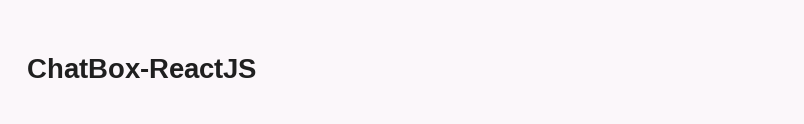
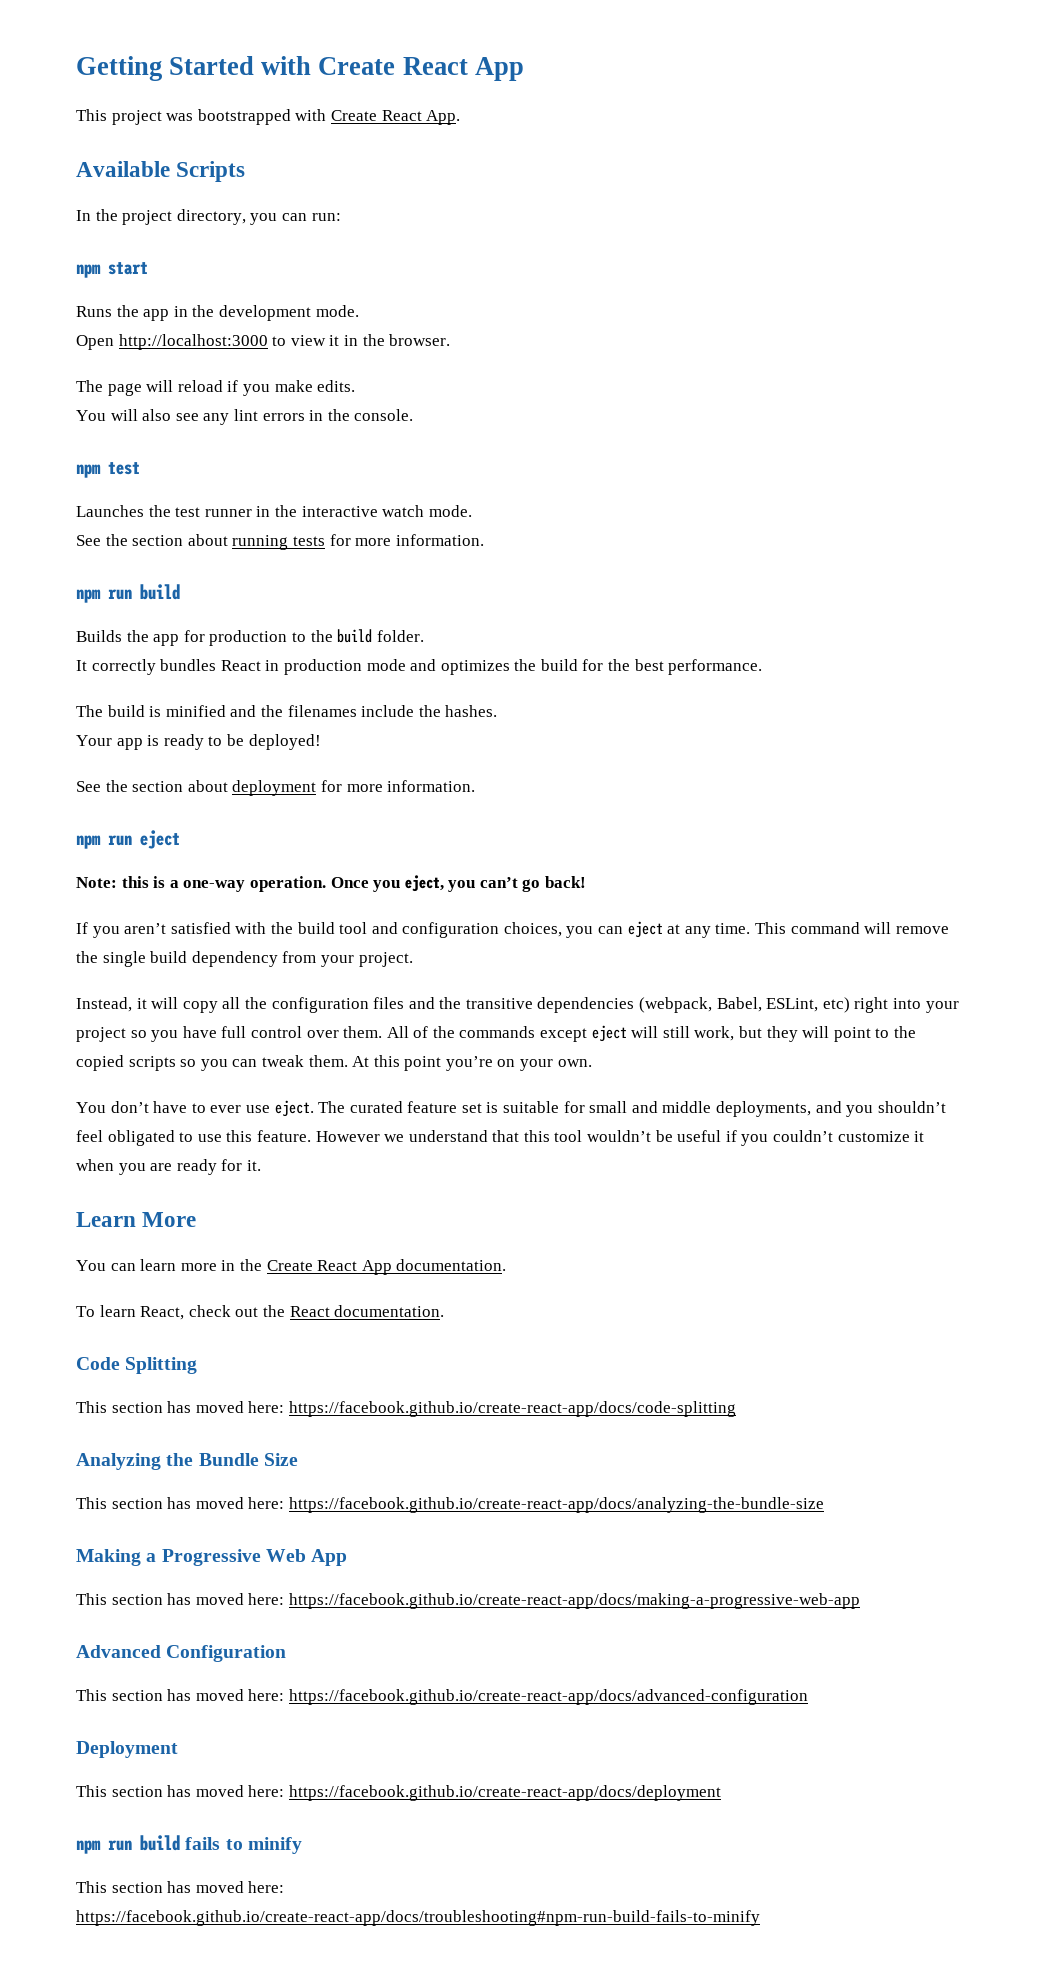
[27,58,256,78] ChatBox-ReactJS -> [76,56,524,81] [76,109,461,125] [76,161,246,182] [76,209,341,225] [76,262,148,278] [76,305,359,321] [76,334,451,350] [76,380,356,396] [76,409,414,425] [76,462,140,478] [76,505,472,517] [76,534,484,550] [76,584,180,603] [76,629,424,646] [76,659,763,675] [76,705,498,717] [76,734,321,750] [76,780,476,796] [76,830,180,849] [76,875,587,892] [76,921,949,938] [76,951,413,967] [76,997,959,1013] [76,1025,916,1042] [76,1055,592,1071] [76,1100,946,1117] [76,1130,925,1146] [76,1159,261,1175] [76,1212,197,1227] [76,1259,507,1275] [76,1305,445,1320] [76,1357,198,1374] [76,1401,736,1417] [76,1453,298,1470] [76,1497,824,1513] [76,1549,348,1566] [76,1593,860,1609] [76,1645,287,1662] [76,1689,808,1705] [76,1741,178,1758] [76,1785,721,1801] [76,1835,302,1854] [76,1881,285,1893] [76,1910,760,1926] Getting Started with Create React App // This project was bootstrapped with Create React App. // Available Scripts // In the project directory, you can run: // npm start // Runs the app in the development mode. // Open http://localhost:3000 to view it in the browser. // The page will reload if you make edits. // You will also see any lint errors in the console. // npm test // Launches the test runner in the interactive watch mode. // See the section about running tests for more information. // npm run build // Builds the app for production to the build folder. // It correctly bundles React in production mode and optimizes the build for the best performance. // The build is minified and the filenames include the hashes. // Your app is ready to be deployed! // See the section about deployment for more information. // npm run eject // Note: this is a one-way operation. Once you eject, you can’t go back! // If you aren’t satisfied with the build tool and configuration choices, you can eject at any time. This command will remove the single build dependency from your project. // Instead, it will copy all the configuration files and the transitive dependencies (webpack, Babel, ESLint, etc) right into your project so you have full control over them. All of the commands except eject will still work, but they will point to the copied scripts so you can tweak them. At this point you’re on your own. // You don’t have to ever use eject. The curated feature set is suitable for small and middle deployments, and you shouldn’t feel obligated to use this feature. However we understand that this tool wouldn’t be useful if you couldn’t customize it when you are ready for it. // Learn More // You can learn more in the Create React App documentation. // To learn React, check out the React documentation. // Code Splitting // This section has moved here: https://facebook.github.io/create-react-app/docs/code-splitting // Analyzing the Bundle Size // This section has moved here: https://facebook.github.io/create-react-app/docs/analyzing-the-bundle-size // Making a Progressive Web App // This section has moved here: https://facebook.github.io/create-react-app/docs/making-a-progressive-web-app // Advanced Configuration // This section has moved here: https://facebook.github.io/create-react-app/docs/advanced-configuration // Deployment // This section has moved here: https://facebook.github.io/create-react-app/docs/deployment // npm run build fails to minify // This section has moved here: https://facebook.github.io/create-react-app/docs/troubleshooting#npm-run-build-fails-to-minify

